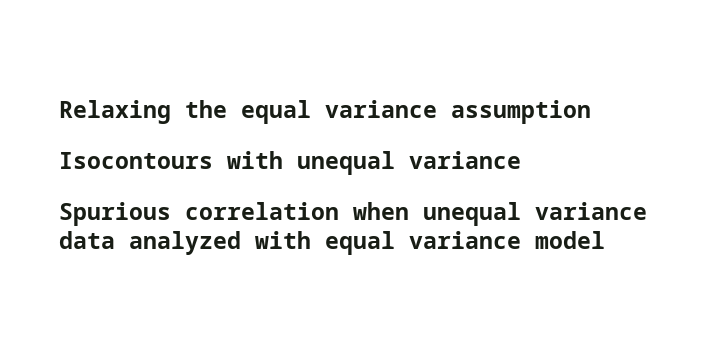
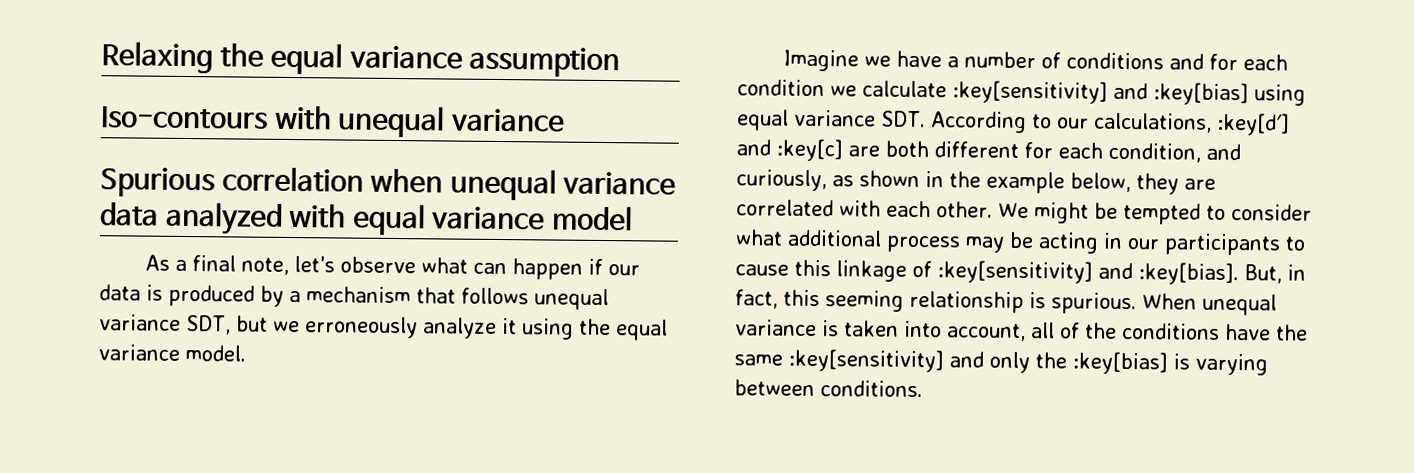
[59,152,213,169] Isocontours -> [101,106,268,130] Iso-contours
(605, 240) none -> [145,254,641,280] [99,284,609,311] [99,314,668,341] [98,344,246,362] [783,49,1289,72] [737,79,1306,106] [737,109,1290,136] [736,138,1241,163] [736,169,1216,195] [736,199,1312,225] [735,229,1306,256] [735,259,1306,286] [735,289,1277,316] [735,319,1308,342] [734,348,1268,376] [734,379,923,398] // As a final note, let's observe what can happen if our data is produced by a mechanism that follows unequal variance SDT, but we erroneously analyze it using the equal variance model. // Imagine we have a number of conditions and for each condition we calculate :key[sensitivity] and :key[bias] using equal variance SDT. According to our calculations, :key[d′] and :key[c] are both different for each condition, and curiously, as shown in the example below, they are correlated with each other. We might be tempted to consider what additional process may be acting in our participants to cause this linkage of :key[sensitivity] and :key[bias]. But, in fact, this seeming relationship is spurious. When unequal variance is taken into account, all of the conditions have the same :key[sensitivity] and only the :key[bias] is varying between conditions.

